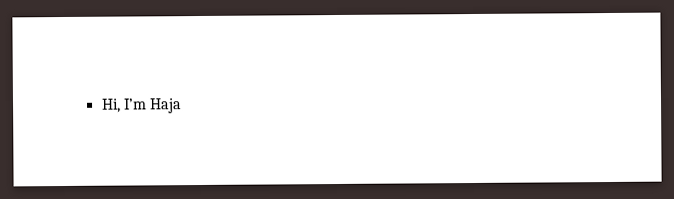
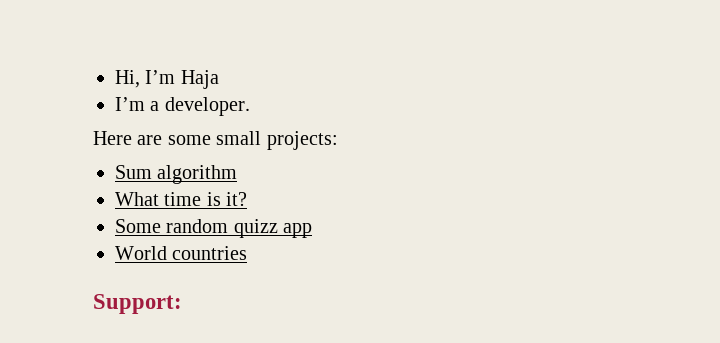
(183, 106) none -> [115,97,250,116] [93,131,338,150] [115,165,238,184] [115,192,248,206] [115,219,313,238] [115,246,248,260] [93,294,182,314] // I’m a developer. // Here are some small projects: // Sum algorithm // What time is it? // Some random quizz app // World countries // Support:

